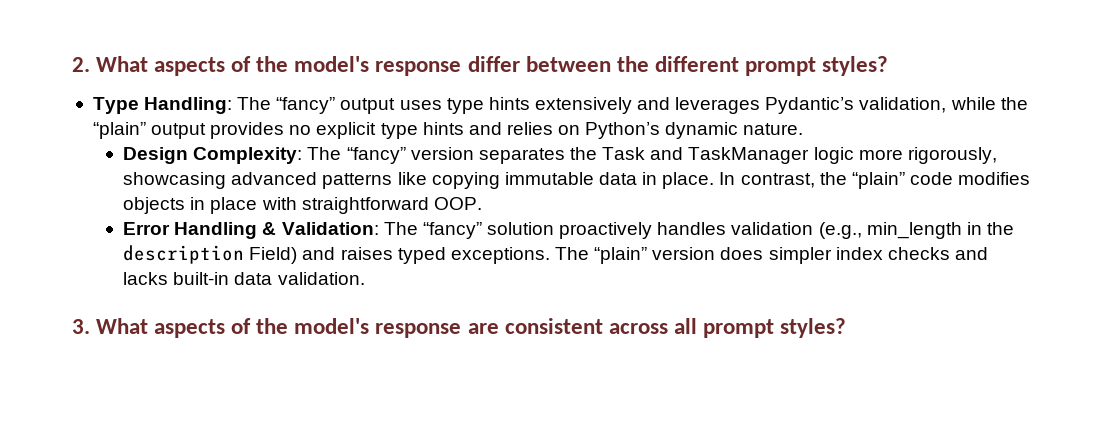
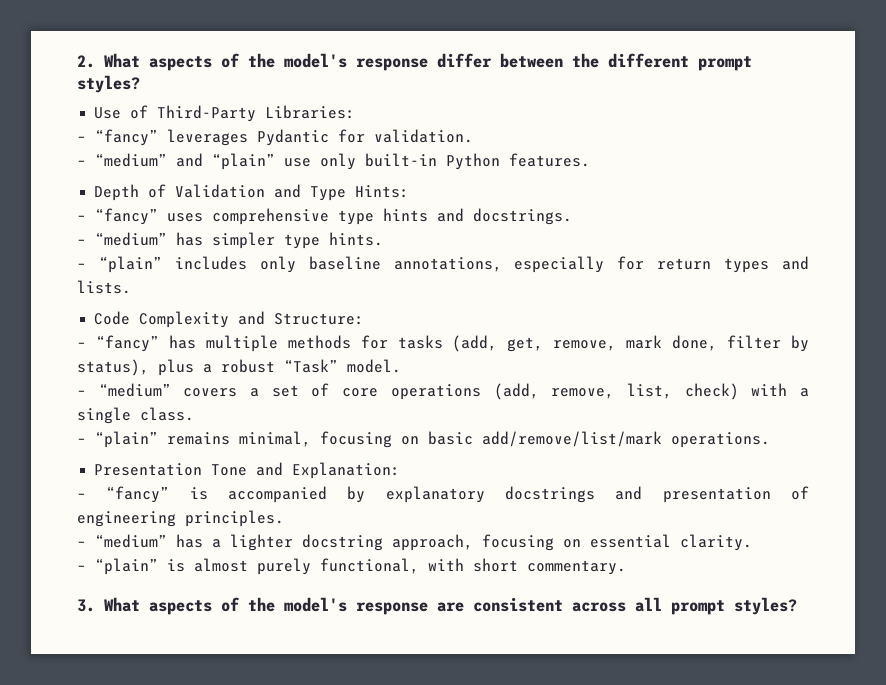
[92,97,1028,114] [92,122,804,139] [123,147,997,164] [123,172,1031,189] [123,197,482,214] [123,222,1014,239] [123,245,988,264] [123,272,365,285] Type Handling: The “fancy” output uses type hints extensively and leverages Pydantic’s validation, while the “plain” output provides no explicit type hints and relies on Python’s dynamic nature. // Design Complexity: The “fancy” version separates the Task and TaskManager logic more rigorously, showcasing advanced patterns like copying immutable data in place. In contrast, the “plain” code modifies objects in place with straightforward OOP. // Error Handling & Validation: The “fancy” solution proactively handles validation (e.g., min_length in the description Field) and raises typed exceptions. The “plain” version does simpler index checks and lacks built-in data validation. -> [94,105,356,122] [77,129,473,146] [77,153,590,170] [94,184,410,201] [77,208,572,225] [77,232,383,249] [77,256,809,273] [77,280,131,294] [94,311,365,328] [77,335,809,352] [77,359,401,376] [77,383,810,400] [77,407,194,424] [77,431,770,448] [94,462,401,479] [77,486,810,503] [77,510,284,527] [77,534,752,551] [77,558,626,575] Use of Third-Party Libraries: // – “fancy” leverages Pydantic for validation. // – “medium” and “plain” use only built-in Python features. // Depth of Validation and Type Hints: // – “fancy” uses comprehensive type hints and docstrings. // – “medium” has simpler type hints. // – “plain” includes only baseline annotations, especially for return types and lists. // Code Complexity and Structure: // – “fancy” has multiple methods for tasks (add, get, remove, mark done, filter by status), plus a robust “Task” model. // – “medium” covers a set of core operations (add, remove, list, check) with a single class. // – “plain” remains minimal, focusing on basic add/remove/list/mark operations. // Presentation Tone and Explanation: // – “fancy” is accompanied by explanatory docstrings and presentation of engineering principles. // – “medium” has a lighter docstring approach, focusing on essential clarity. // – “plain” is almost purely functional, with short commentary.

